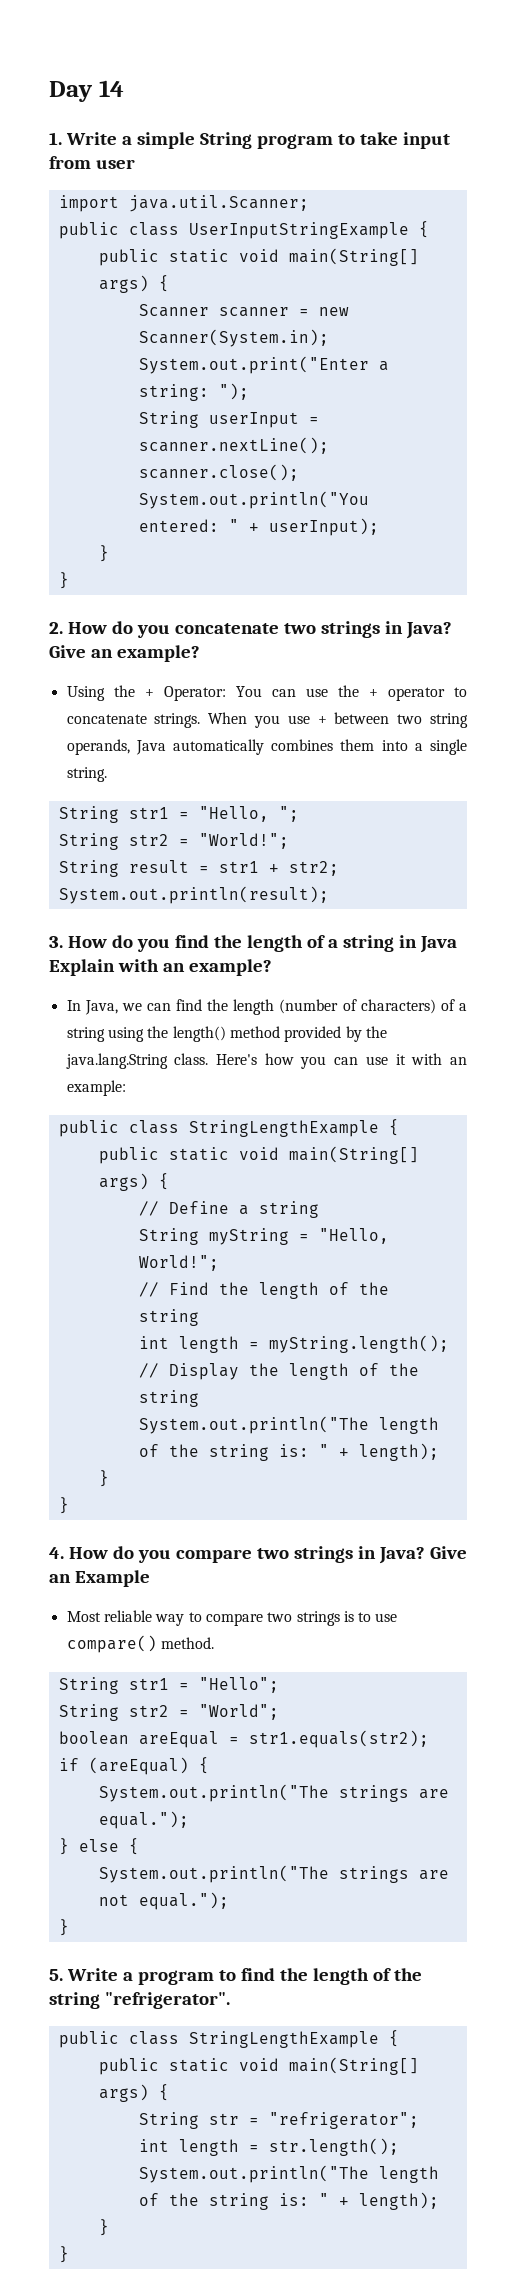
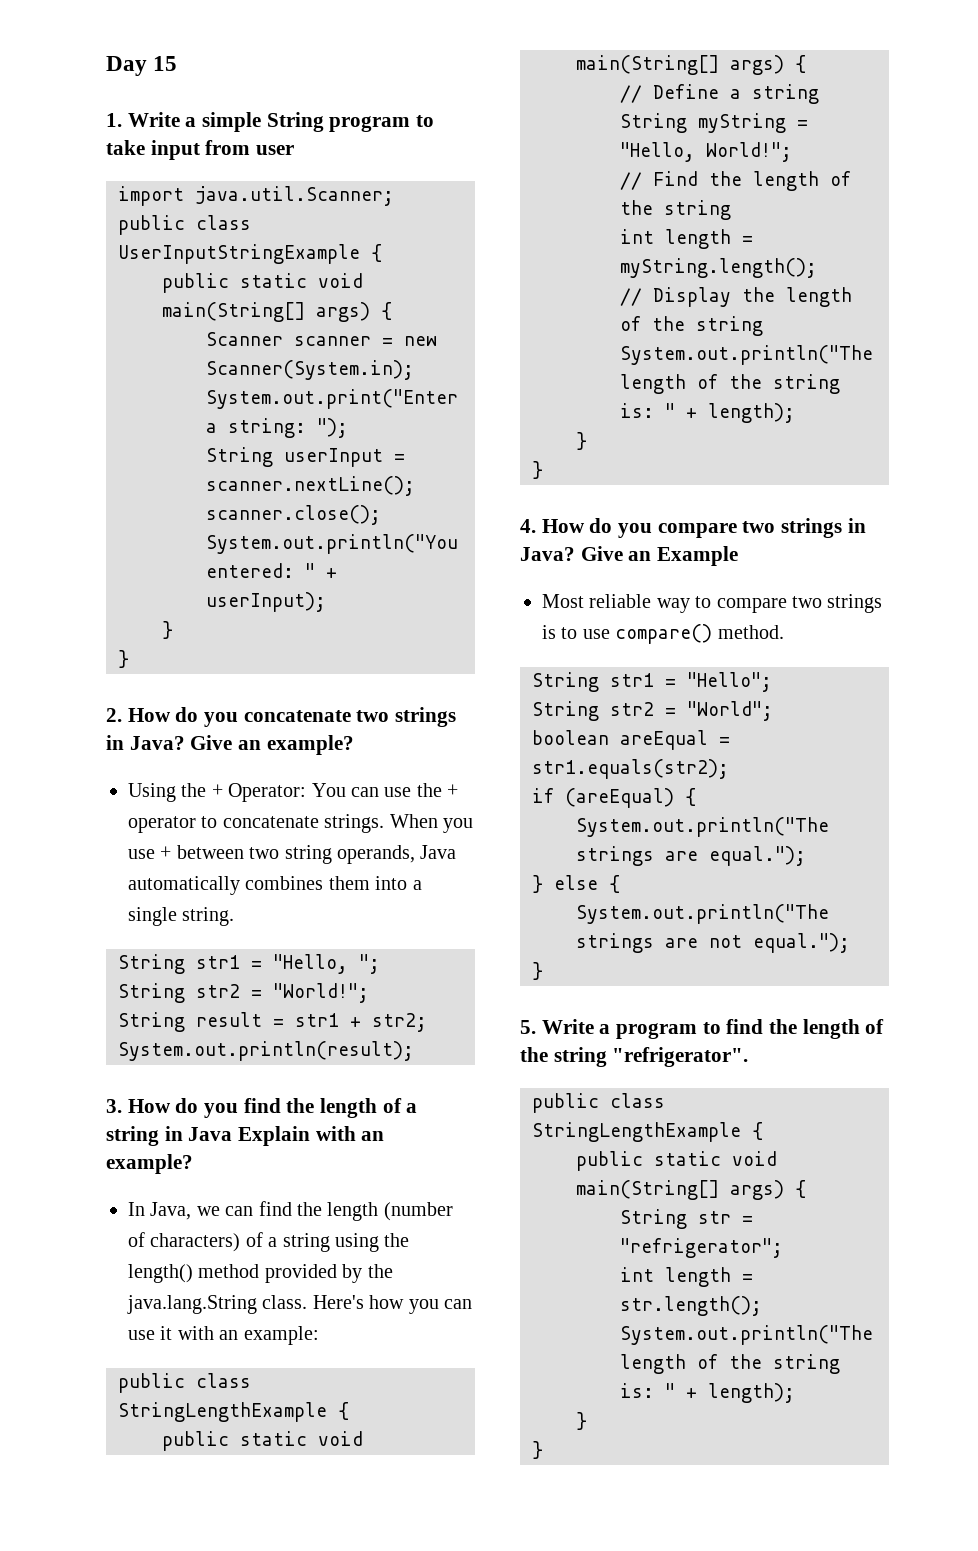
[98,80,124,97] 14 -> [153,56,178,71] 15

